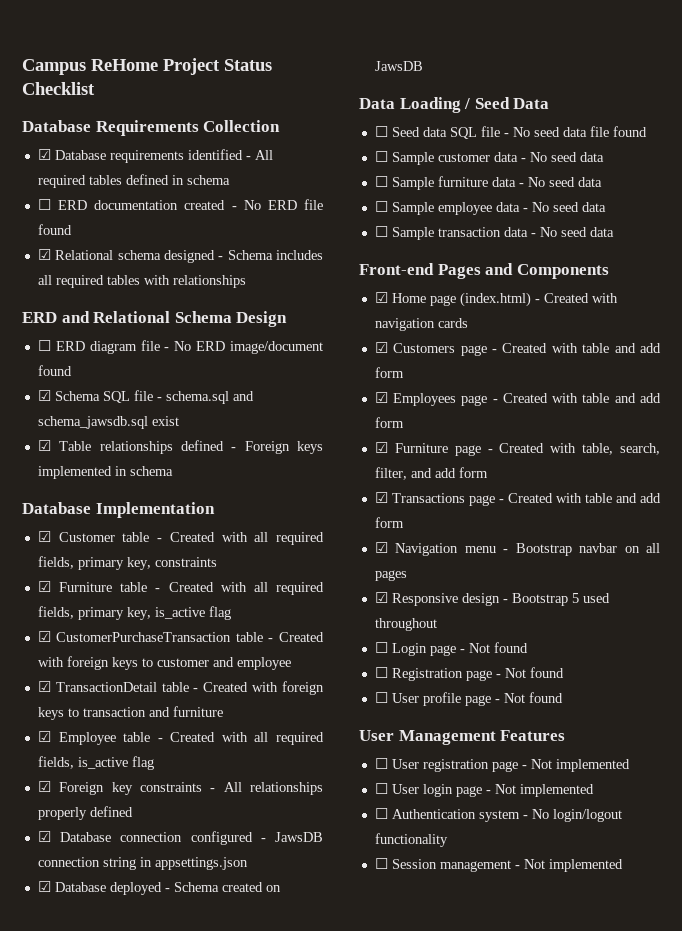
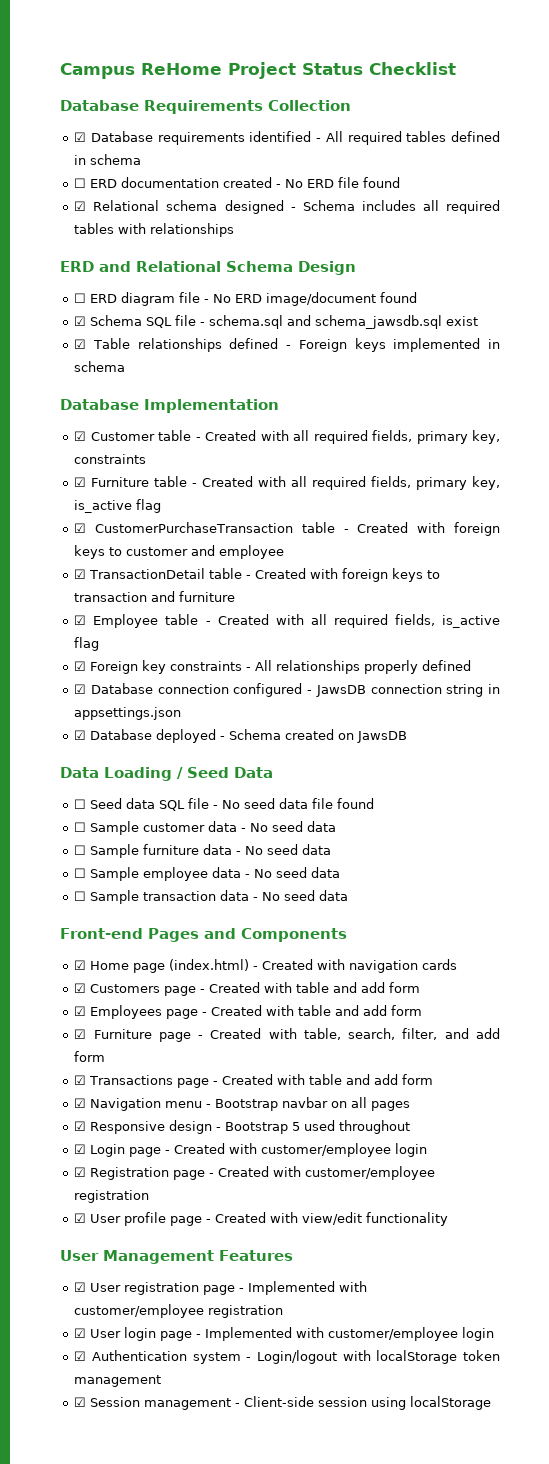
[374,642,388,653] ☐ -> [74,1144,87,1154] ☑
[468,642,528,653] [374,667,564,681] [374,692,563,706] Not found // ☐ Registration page - Not found // ☐ User profile page - Not found -> [174,1143,428,1157] [74,1166,436,1180] [74,1190,150,1203] [74,1212,449,1226] Created with customer/employee login // ☑ Registration page - Created with customer/employee registration // ☑ User profile page - Created with view/edit functionality
[374,758,388,769] ☐ -> [74,1282,87,1292] ☑
[530,759,630,772] [374,783,594,797] [374,808,622,822] [374,833,448,847] [374,858,623,872] Not implemented // ☐ User login page - Not implemented // ☐ Authentication system - No login/logout functionality // ☐ Session management - Not implemented -> [248,1281,368,1295] [74,1304,284,1318] [74,1327,495,1341] [74,1350,500,1364] [74,1375,162,1387] [74,1396,492,1410] Implemented with customer/employee registration // ☑ User login page - Implemented with customer/employee login // ☑ Authentication system - Login/logout with localStorage token management // ☑ Session management - Client-side session using localStorage

